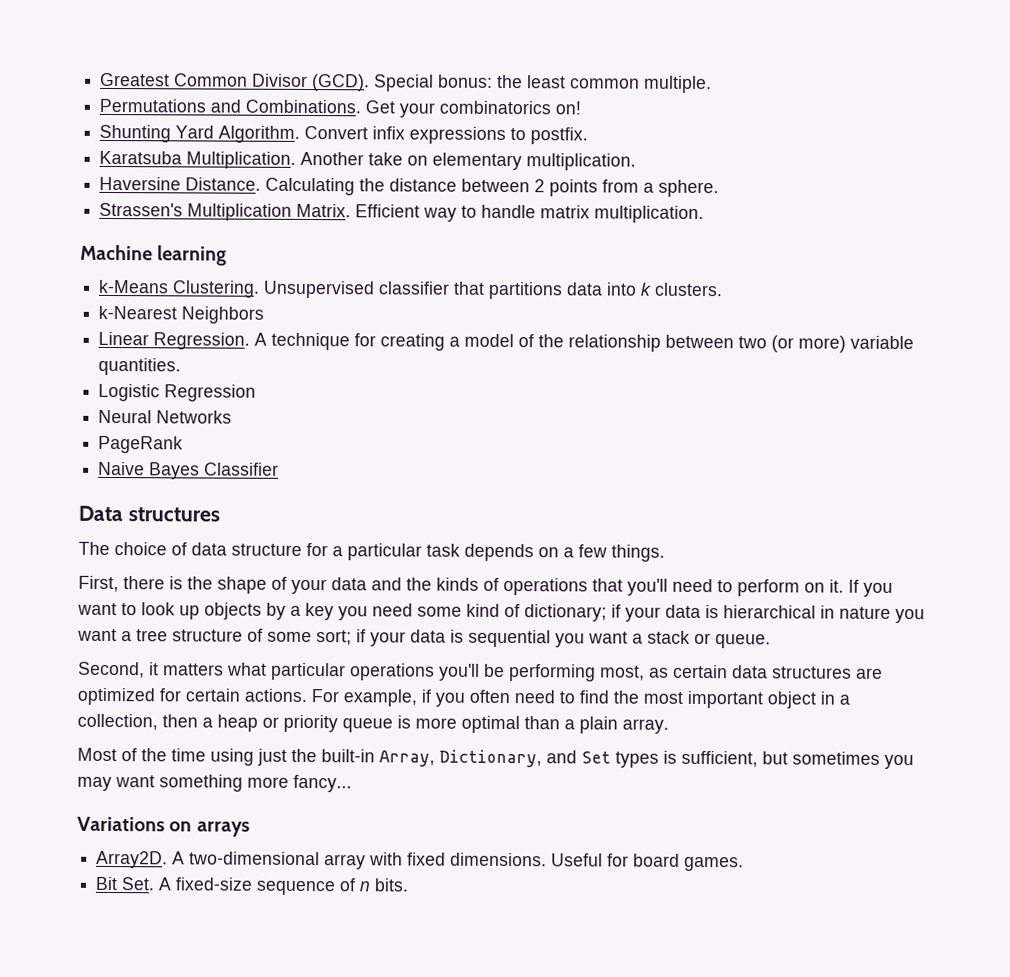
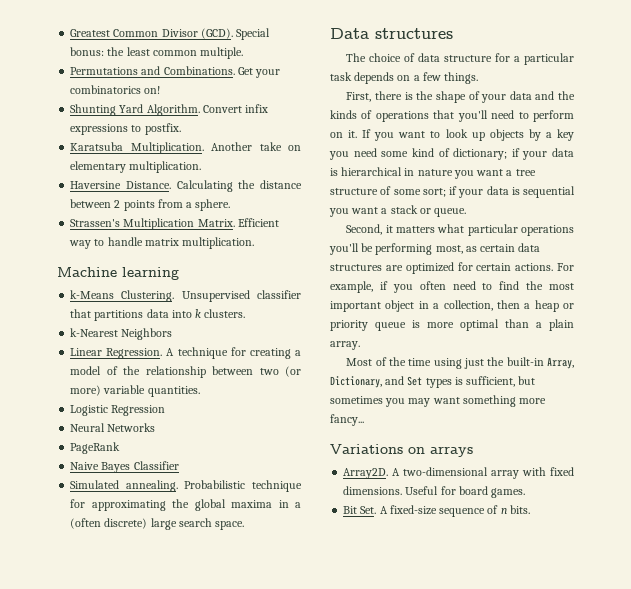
(280, 469) none -> [70,480,302,492] [70,499,301,511] [70,518,245,530] // Simulated annealing. Probabilistic technique for approximating the global maxima in a (often discrete) large search space.

